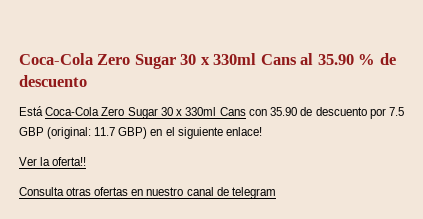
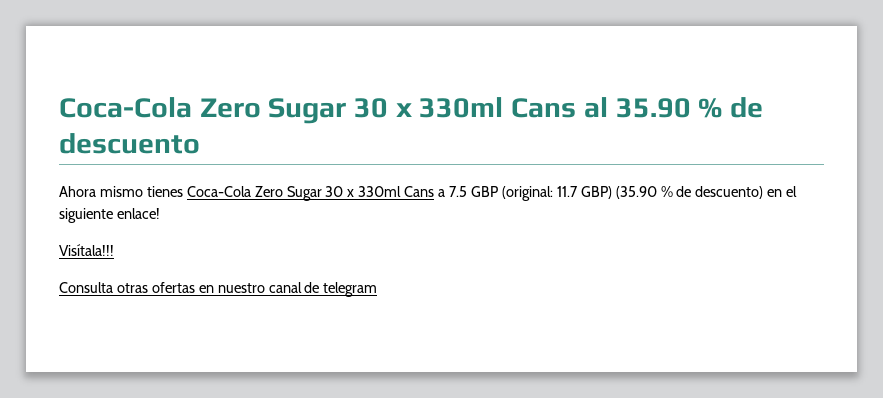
[19,106,386,119] Está Coca-Cola Zero Sugar 30 x 330ml Cans con 35.90 de descuento por -> [59,186,446,201] Ahora mismo tienes Coca-Cola Zero Sugar 30 x 330ml Cans a
(148, 133) none -> [615,186,764,199] (35.90 % de descuento)
[19,157,87,166] Ver la oferta!! -> [59,244,114,256] Visítala!!!

